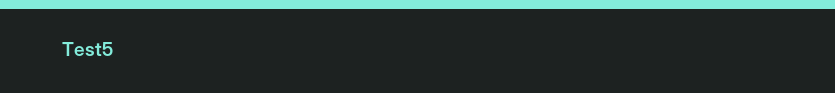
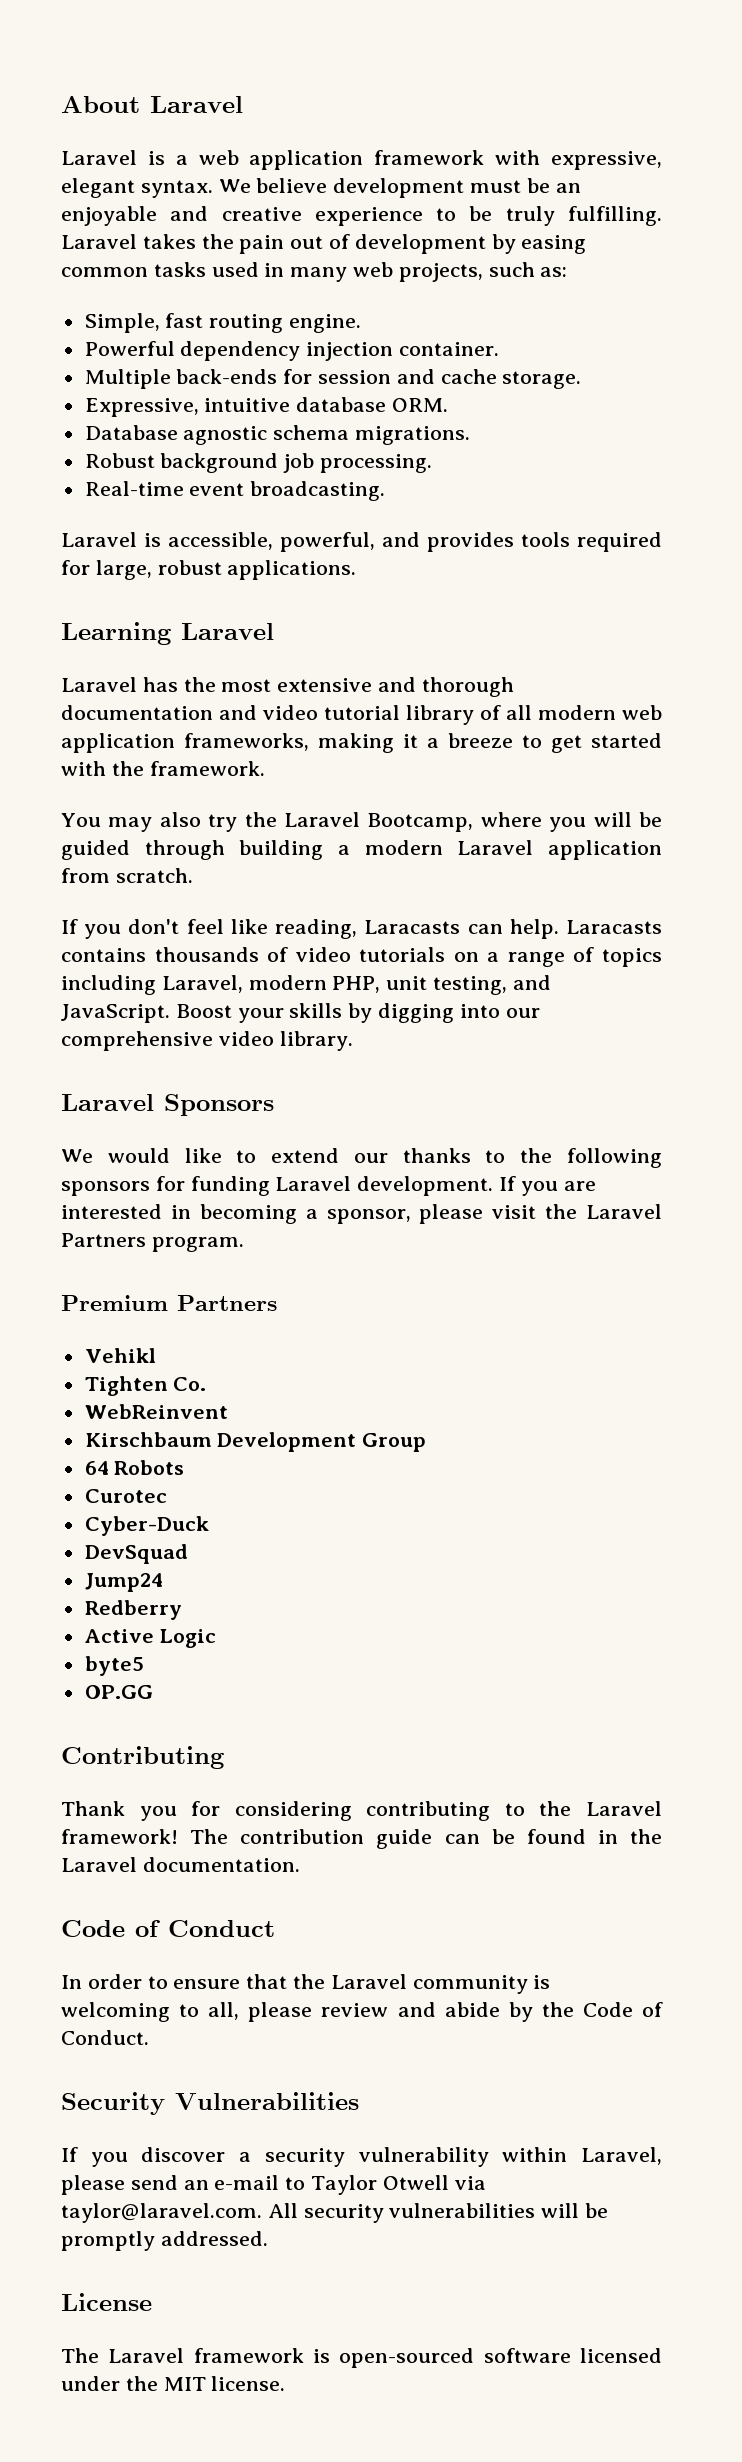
[62,42,113,56] Test5 -> [61,96,243,113] [61,150,662,170] [61,178,581,198] [61,206,662,226] [61,234,587,254] [61,262,568,282] [84,313,362,333] [84,341,500,361] [84,369,582,389] [84,397,449,417] [84,425,471,445] [84,453,433,473] [84,481,386,501] [61,532,662,552] [61,560,357,580] [61,622,274,645] [61,677,514,697] [61,705,662,725] [61,733,662,753] [61,761,265,776] [61,812,662,832] [61,840,662,860] [61,868,193,883] [61,919,662,939] [61,947,662,967] [61,975,551,995] [61,1003,540,1023] [61,1031,353,1051] [61,1094,274,1116] [61,1148,663,1168] [61,1176,596,1196] [61,1204,662,1224] [61,1233,244,1252] [61,1295,277,1311] [84,1348,156,1363] [84,1376,207,1396] [84,1404,228,1419] [84,1432,427,1452] [84,1460,185,1475] [84,1489,167,1503] [84,1516,209,1536] [84,1544,188,1564] [84,1573,163,1592] [84,1600,182,1620] [84,1629,217,1648] [84,1656,144,1676] [84,1685,153,1699] [61,1746,224,1769] [61,1801,662,1821] [61,1829,662,1849] [61,1857,300,1872] [61,1920,275,1937] [61,1974,551,1994] [61,2002,664,2022] [61,2030,149,2045] [61,2092,359,2115] [61,2147,662,2167] [61,2175,486,2195] [61,2203,609,2223] [61,2231,268,2251] [61,2293,152,2311] [61,2348,662,2368] [61,2376,286,2391] About Laravel // Laravel is a web application framework with expressive, elegant syntax. We believe development must be an enjoyable and creative experience to be truly fulfilling. Laravel takes the pain out of development by easing common tasks used in many web projects, such as: // Simple, fast routing engine. // Powerful dependency injection container. // Multiple back-ends for session and cache storage. // Expressive, intuitive database ORM. // Database agnostic schema migrations. // Robust background job processing. // Real-time event broadcasting. // Laravel is accessible, powerful, and provides tools required for large, robust applications. // Learning Laravel // Laravel has the most extensive and thorough documentation and video tutorial library of all modern web application frameworks, making it a breeze to get started with the framework. // You may also try the Laravel Bootcamp, where you will be guided through building a modern Laravel application from scratch. // If you don't feel like reading, Laracasts can help. Laracasts contains thousands of video tutorials on a range of topics including Laravel, modern PHP, unit testing, and JavaScript. Boost your skills by digging into our comprehensive video library. // Laravel Sponsors // We would like to extend our thanks to the following sponsors for funding Laravel development. If you are interested in becoming a sponsor, please visit the Laravel Partners program. // Premium Partners // Vehikl // Tighten Co. // WebReinvent // Kirschbaum Development Group // 64 Robots // Curotec // Cyber-Duck // DevSquad // Jump24 // Redberry // Active Logic // byte5 // OP.GG // Contributing // Thank you for considering contributing to the Laravel framework! The contribution guide can be found in the Laravel documentation. // Code of Conduct // In order to ensure that the Laravel community is welcoming to all, please review and abide by the Code of Conduct. // Security Vulnerabilities // If you discover a security vulnerability within Laravel, please send an e-mail to Taylor Otwell via taylor@laravel.com. All security vulnerabilities will be promptly addressed. // License // The Laravel framework is open-sourced software licensed under the MIT license.

